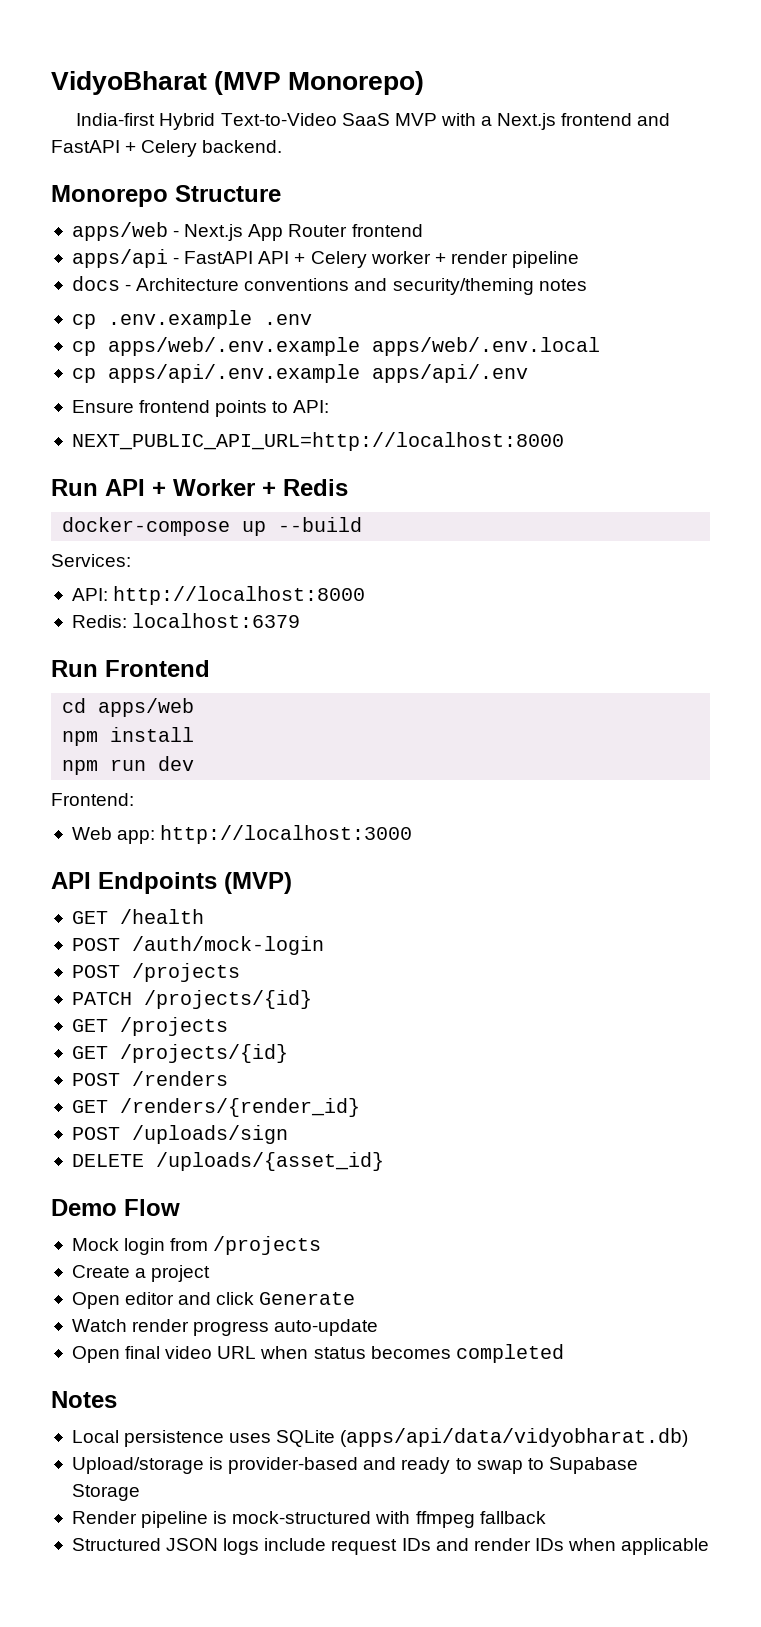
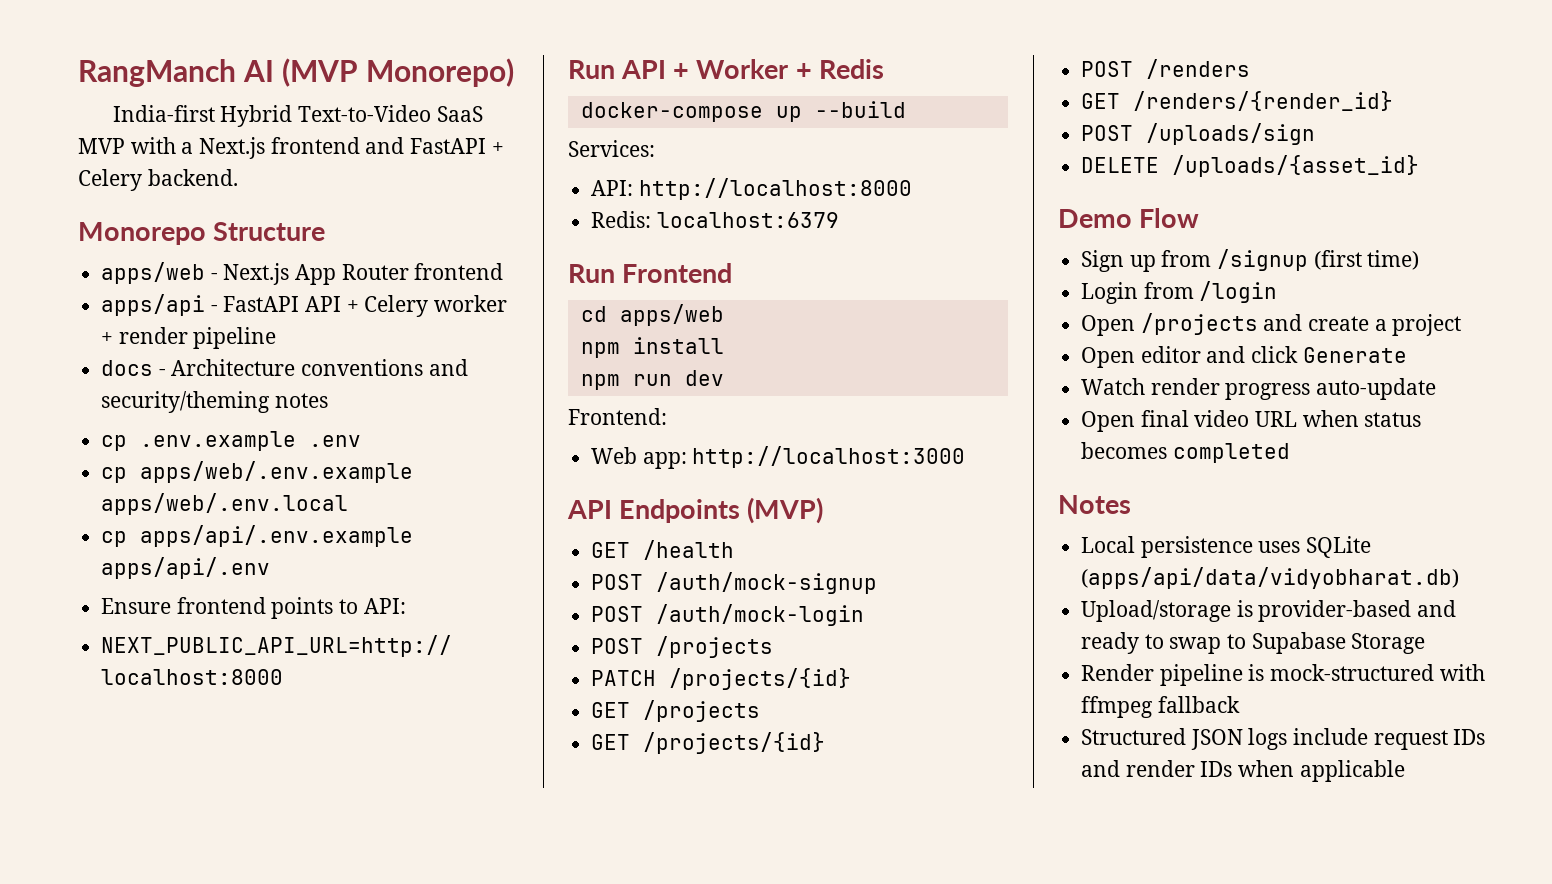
[51,71,207,95] VidyoBharat -> [78,59,274,87] RangManch AI
(204, 916) none -> [591,572,878,594] // POST /auth/mock-signup
[71,1236,322,1255] [71,1265,130,1278] Mock login from /projects // Create -> [1081,249,1420,272] [1081,281,1278,304] [1081,313,1370,336] Sign up from /signup (first time) // Login from /login // Open /projects and create

